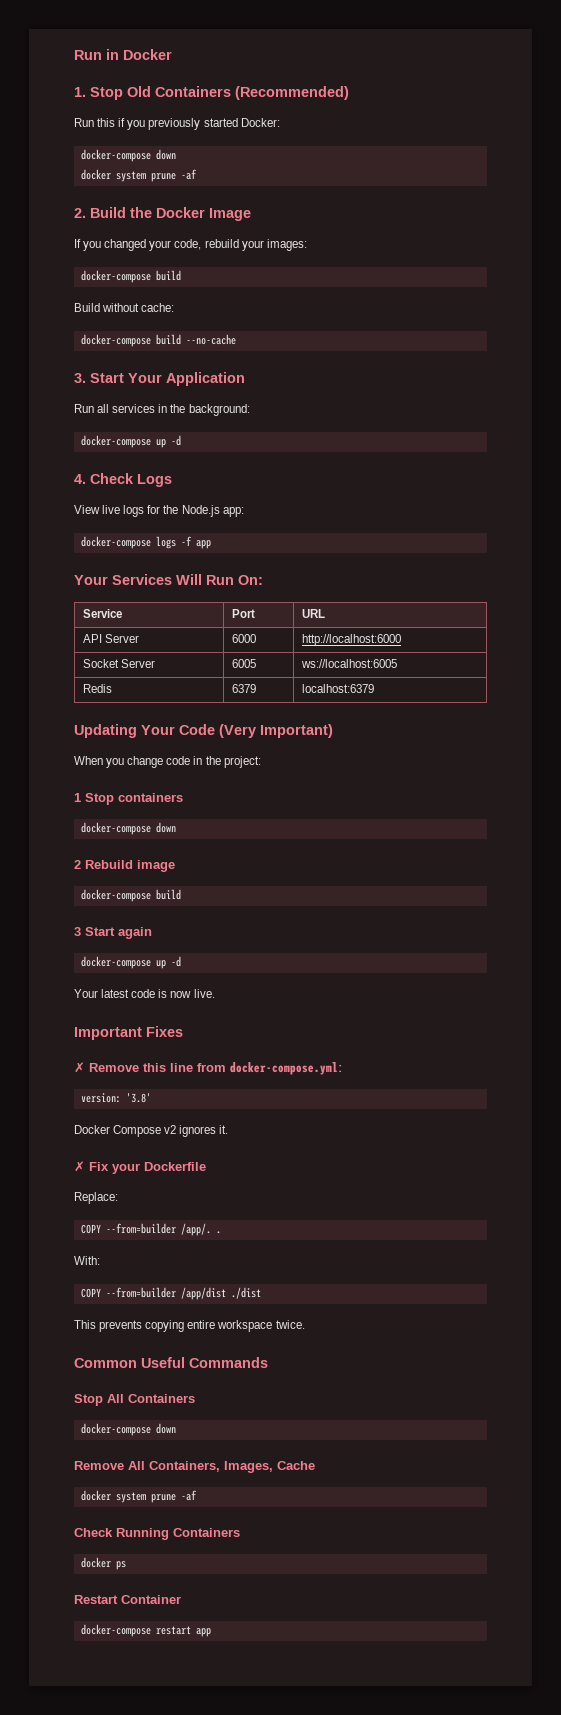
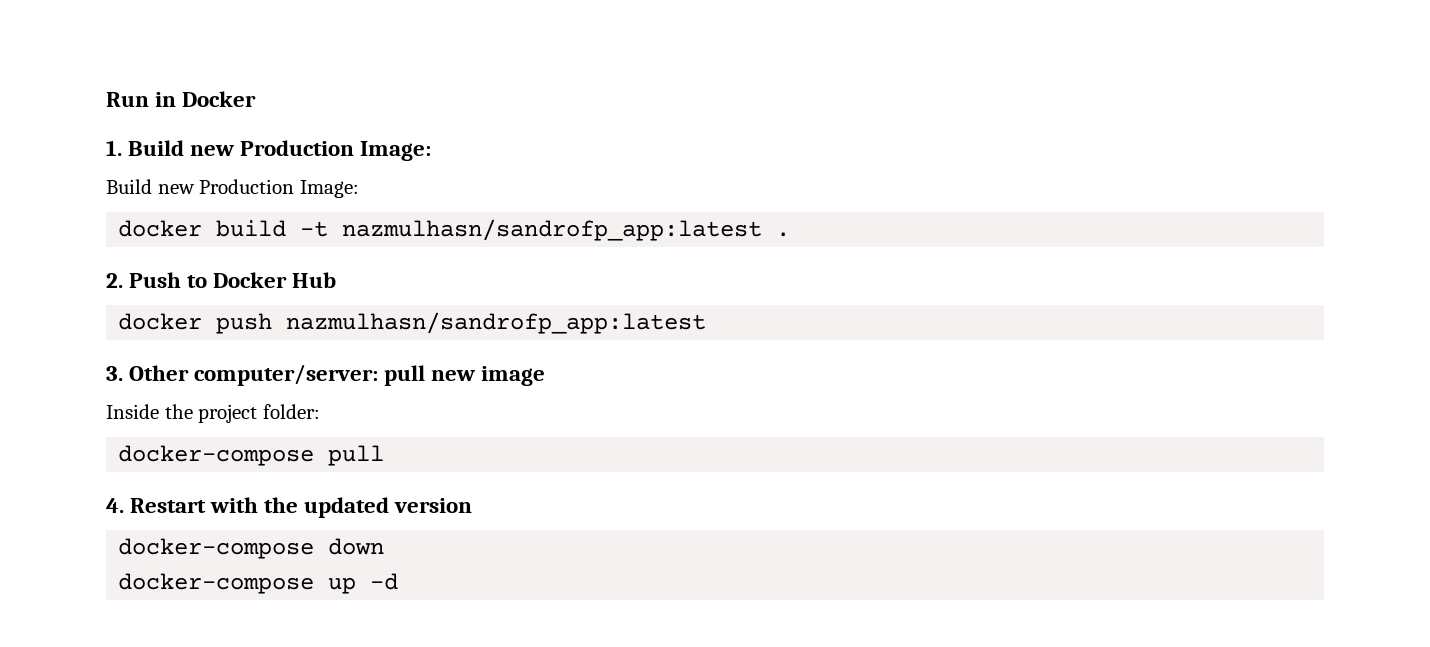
[90,86,349,100] [74,118,280,130] [80,149,176,162] [80,169,197,182] [74,207,251,221] [74,239,307,251] [80,270,181,283] [74,303,175,312] [80,334,236,347] [74,372,245,386] [74,404,250,416] [80,435,181,448] [74,473,172,487] [74,505,244,517] [80,536,211,549] [74,574,263,585] [82,609,122,618] [231,609,255,618] [301,609,325,618] [82,634,139,643] [231,634,256,643] [301,634,401,646] [82,659,155,668] [231,659,256,668] [300,659,397,668] [82,684,112,693] [231,684,256,693] [301,684,374,693] [74,724,333,738] [74,756,261,768] [74,793,183,805] [80,822,176,835] [74,860,175,872] [80,889,181,902] [74,927,152,939] [80,956,181,969] [74,989,215,998] [74,1026,183,1040] [74,1062,342,1075] [80,1093,151,1103] [74,1125,229,1137] [74,1161,206,1174] [74,1192,118,1204] [80,1223,221,1236] [74,1256,100,1265] [80,1287,261,1300] [74,1320,305,1332] [74,1357,268,1368] [74,1394,195,1406] [80,1423,176,1436] [74,1461,315,1473] [80,1490,197,1503] [74,1528,240,1540] [80,1557,126,1570] [74,1595,181,1604] [80,1624,211,1637] Stop Old Containers (Recommended) // Run this if you previously started Docker: // docker-compose down // docker system prune -af // 2. Build the Docker Image // If you changed your code, rebuild your images: // docker-compose build // Build without cache: // docker-compose build --no-cache // 3. Start Your Application // Run all services in the background: // docker-compose up -d // 4. Check Logs // View live logs for the Node.js app: // docker-compose logs -f app // Your Services Will Run On: // Service | Port | URL // API Server | 6000 | http://localhost:6000 // Socket Server | 6005 | ws://localhost:6005 // Redis | 6379 | localhost:6379 // Updating Your Code (Very Important) // When you change code in the project: // 1 Stop containers // docker-compose down // 2 Rebuild image // docker-compose build // 3 Start again // docker-compose up -d // Your latest code is now live. // Important Fixes // ✗ Remove this line from docker-compose.yml: // version: '3.8' // Docker Compose v2 ignores it. // ✗ Fix your Dockerfile // Replace: // COPY --from=builder /app/. . // With: // COPY --from=builder /app/dist ./dist // This prevents copying entire workspace twice. // Common Useful Commands // Stop All Containers // docker-compose down // Remove All Containers, Images, Cache // docker system prune -af // Check Running Containers // docker ps // Restart Container // docker-compose restart app -> [128,140,432,161] [106,179,359,198] [118,219,791,241] [106,272,337,288] [118,312,707,334] [106,364,546,386] [106,404,320,423] [118,445,385,466] [106,497,473,518] [118,538,385,559] [118,573,399,594] Build new Production Image: // Build new Production Image: // docker build -t nazmulhasn/sandrofp_app:latest . // 2. Push to Docker Hub // docker push nazmulhasn/sandrofp_app:latest // 3. Other computer/server: pull new image // Inside the project folder: // docker-compose pull // 4. Restart with the updated version // docker-compose down // docker-compose up -d

